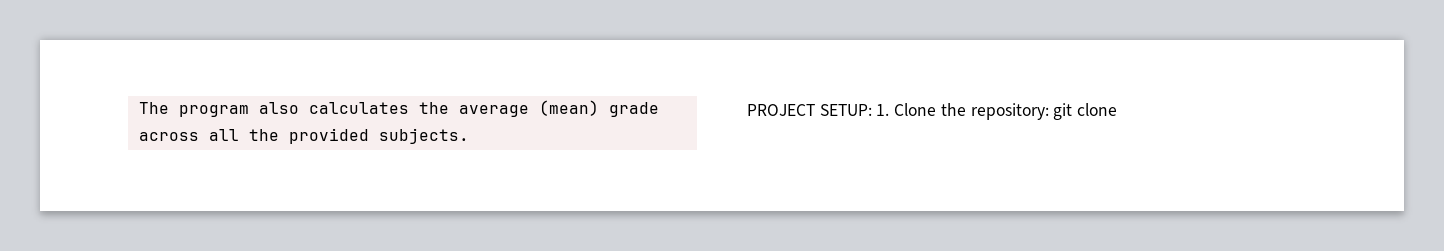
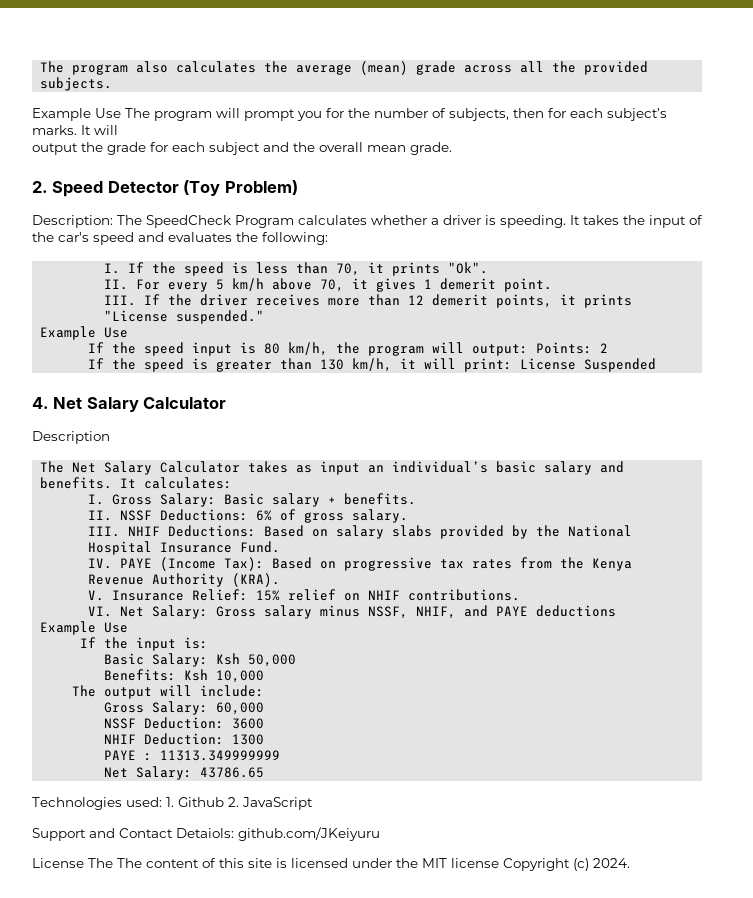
[747,103,1118,120] PROJECT SETUP: 1. Clone the repository: git clone -> [32,108,667,121] [32,125,118,135] [32,142,452,155] [32,180,298,197] [32,215,703,228] [32,232,328,245] [104,262,489,276] [104,278,553,292] [104,294,633,308] [104,310,265,324] [40,326,129,340] [88,342,609,356] [88,358,657,372] [32,397,227,412] [32,431,110,444] [40,461,625,475] [40,477,233,489] [88,493,417,507] [88,509,409,523] [88,525,633,539] [88,541,281,555] [88,557,633,571] [88,573,281,587] [88,589,521,601] [88,605,617,619] [40,621,129,635] [80,637,209,651] [104,653,297,667] [104,669,265,683] [72,685,265,699] [104,701,265,715] [104,717,265,729] [104,733,265,745] [104,750,281,761] [104,766,265,780] [32,797,313,810] [32,827,380,841] [32,858,630,871] Example Use The program will prompt you for the number of subjects, then for each subject’s marks. It will // output the grade for each subject and the overall mean grade. // 2. Speed Detector (Toy Problem) // Description: The SpeedCheck Program calculates whether a driver is speeding. It takes the input of the car's speed and evaluates the following: // I. If the speed is less than 70, it prints "Ok". // II. For every 5 km/h above 70, it gives 1 demerit point. // III. If the driver receives more than 12 demerit points, it prints "License suspended." // Example Use // If the speed input is 80 km/h, the program will output: Points: 2 // If the speed is greater than 130 km/h, it will print: License Suspended // 4. Net Salary Calculator // Description // The Net Salary Calculator takes as input an individual’s basic salary and benefits. It calculates: // I. Gross Salary: Basic salary + benefits. // II. NSSF Deductions: 6% of gross salary. // III. NHIF Deductions: Based on salary slabs provided by the National Hospital Insurance Fund. // IV. PAYE (Income Tax): Based on progressive tax rates from the Kenya Revenue Authority (KRA). // V. Insurance Relief: 15% relief on NHIF contributions. // VI. Net Salary: Gross salary minus NSSF, NHIF, and PAYE deductions // Example Use // If the input is: // Basic Salary: Ksh 50,000 // Benefits: Ksh 10,000 // The output will include: // Gross Salary: 60,000 // NSSF Deduction: 3600 // NHIF Deduction: 1300 // PAYE : 11313.349999999 // Net Salary: 43786.65 // Technologies used: 1. Github 2. JavaScript // Support and Contact Detaiols: github.com/JKeiyuru // License The The content of this site is licensed under the MIT license Copyright (c) 2024.

